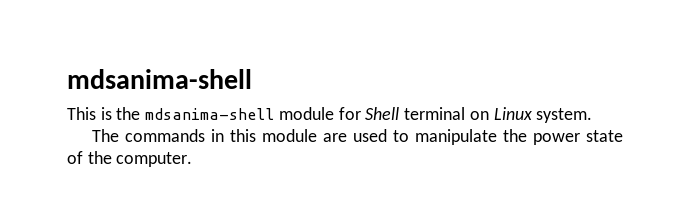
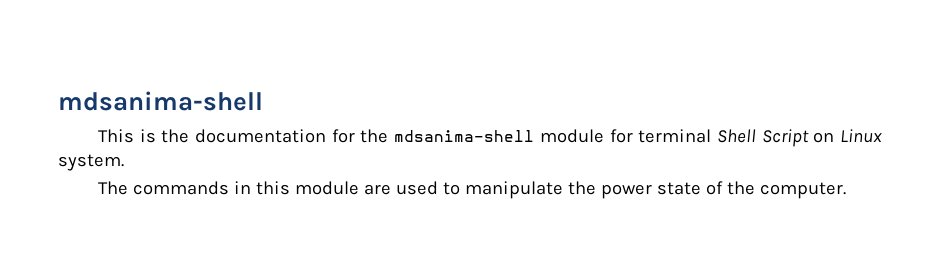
[145,107,466,120] mdsanima-shell module for Shell terminal -> [195,129,809,147] documentation for the mdsanima-shell module for terminal Shell Script

